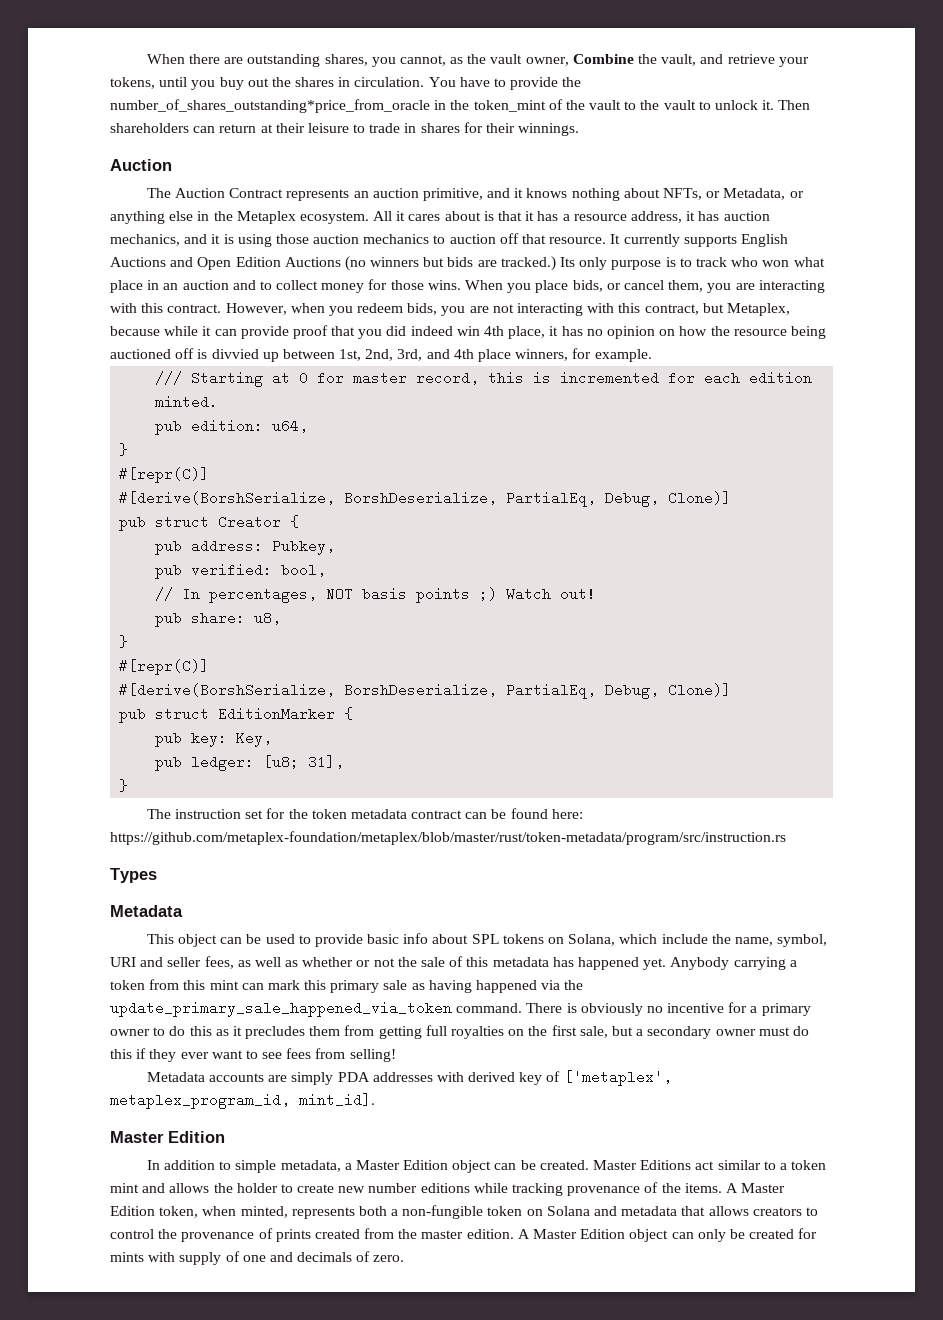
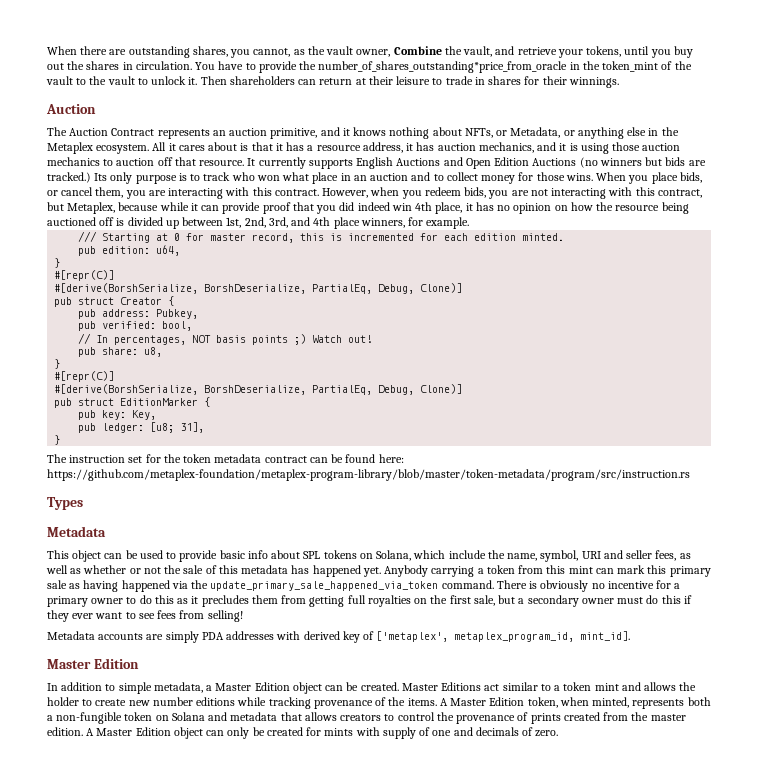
[211,349,259,359] divvied -> [127,217,163,226] divided
[110,831,786,845] https://github.com/metaplex-foundation/metaplex/blob/master/rust/token-metadata/program/src/instruction.rs -> [47,469,690,481] https://github.com/metaplex-foundation/metaplex-program-library/blob/master/token-metadata/program/src/instruction.rs

